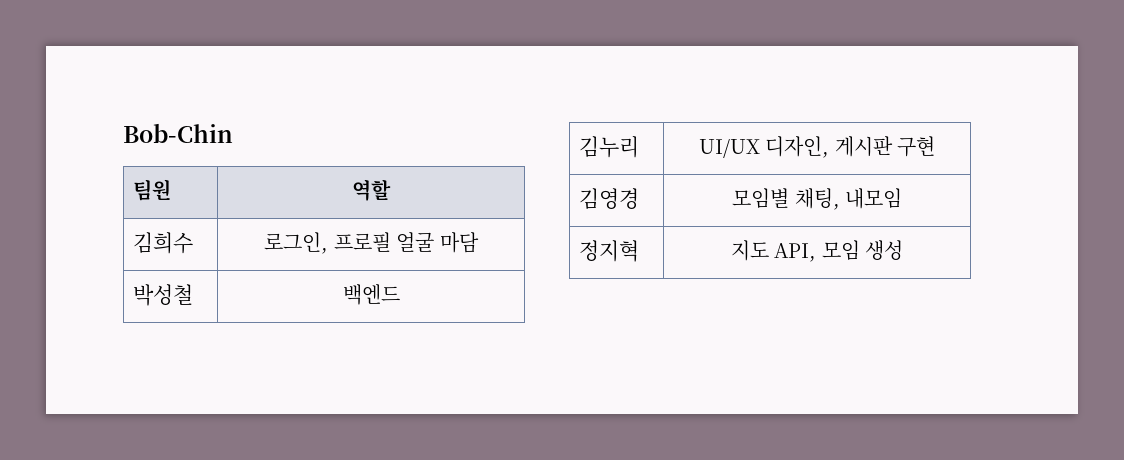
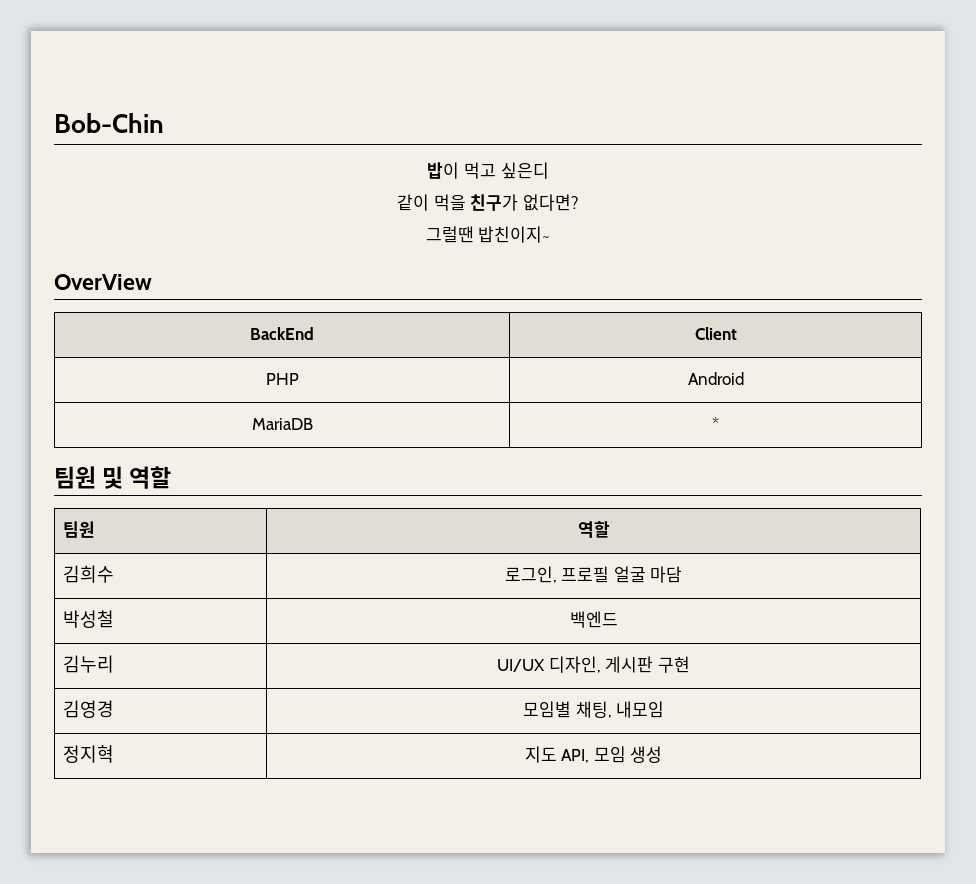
(233, 133) none -> [427,162,549,179] [397,194,579,211] [425,226,551,243] [54,274,152,290] [250,327,314,340] [694,327,737,340] [265,373,299,385] [687,372,744,385] [251,418,313,430] [712,417,719,430] [54,466,172,489] // 밥이 먹고 싶은디 // 같이 먹을 친구가 없다면? // 그럴땐 밥친이지~ // OverView // BackEnd | Client // PHP | Android // MariaDB | * // 팀원 및 역할

